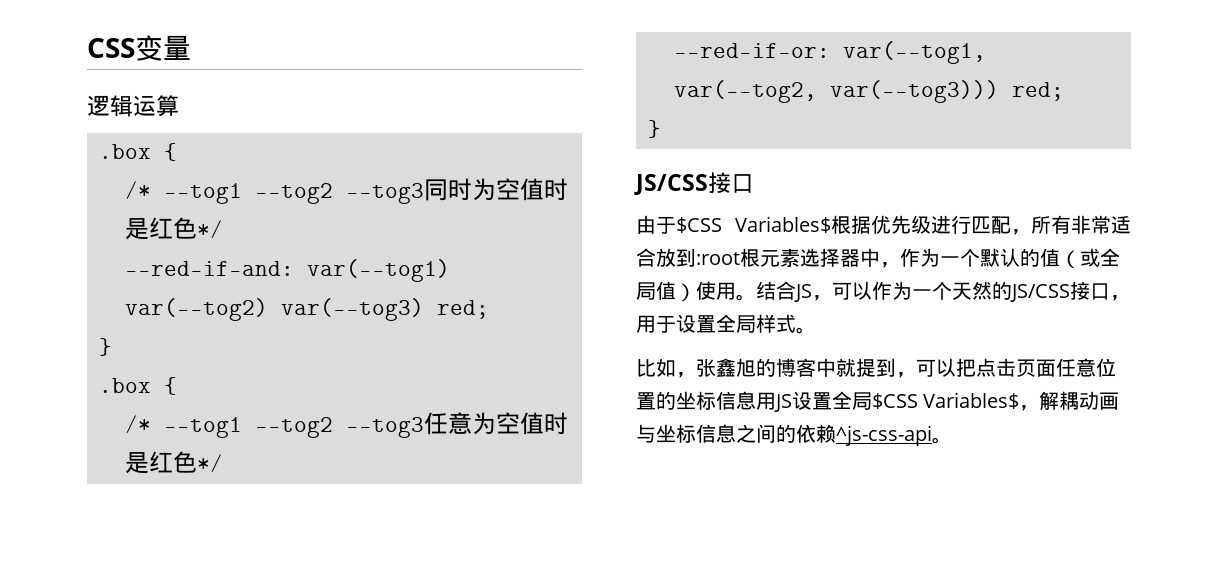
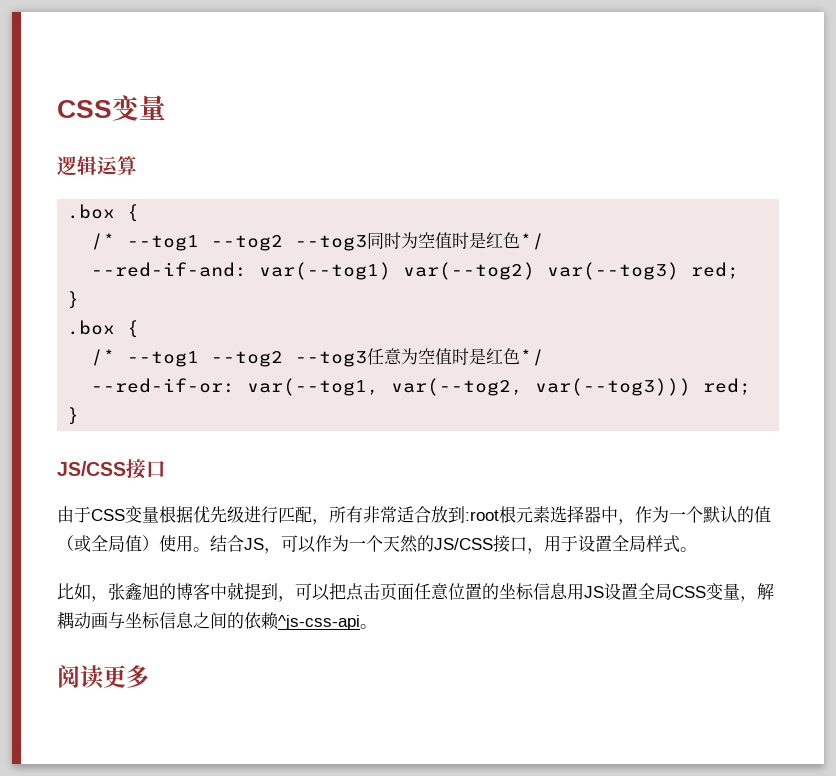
[676,216,831,233] $CSS Variables$ -> [91,506,159,523] CSS变量
[872,392,1020,409] $CSS Variables$ -> [672,583,740,600] CSS变量
(952, 440) none -> [57,665,149,689] // 阅读更多

